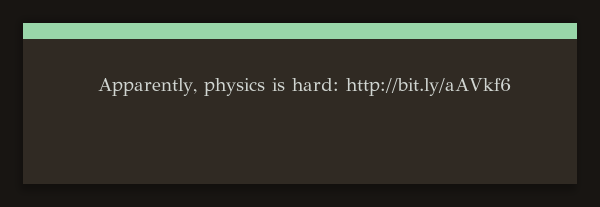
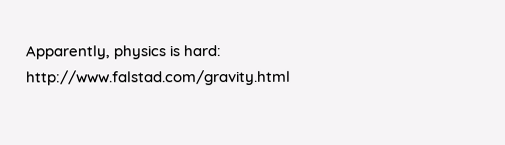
[345,78,511,96] http://bit.ly/aAVkf6 -> [25,69,291,86] http://www.falstad.com/gravity.html

